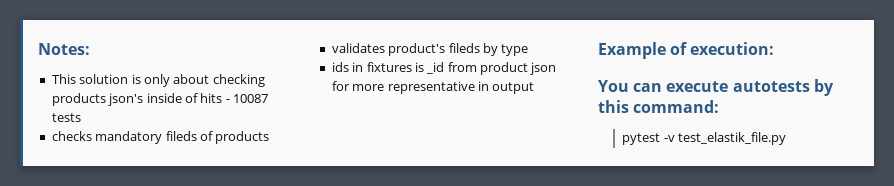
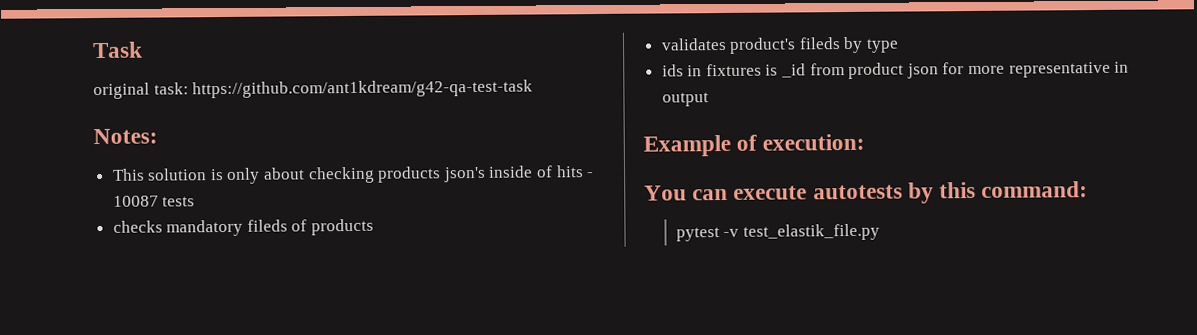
(38, 49) none -> [92,41,143,59] [93,79,534,100] Task // original task: https://github.com/ant1kdream/g42-qa-test-task //

